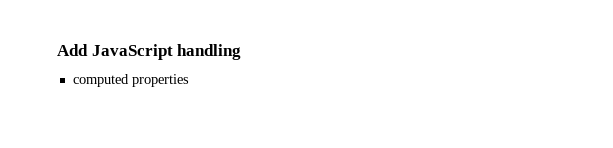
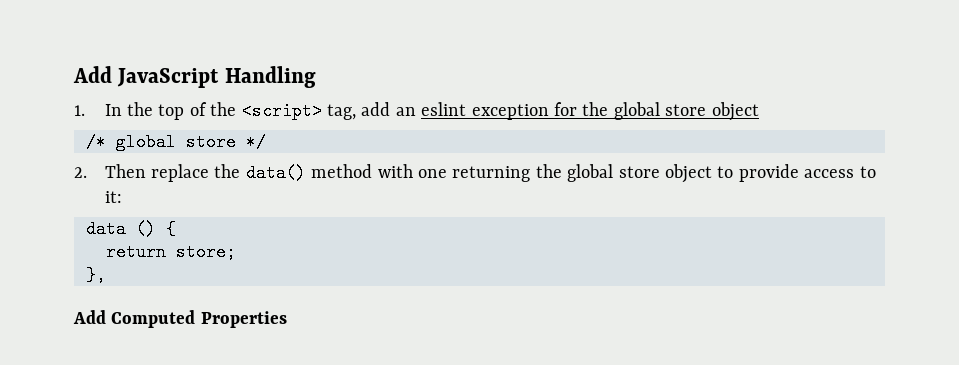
[177,44,242,60] [72,74,189,87] handling // computed properties -> [224,66,316,88] [74,102,759,121] [86,133,266,151] [74,164,876,183] [104,191,122,203] [86,220,176,238] [106,243,236,261] [86,266,106,284] [73,310,287,328] Handling // 1. In the top of the <script> tag, add an eslint exception for the global store object // /* global store */ // 2. Then replace the data() method with one returning the global store object to provide access to it: // data () { // return store; // }, // Add Computed Properties

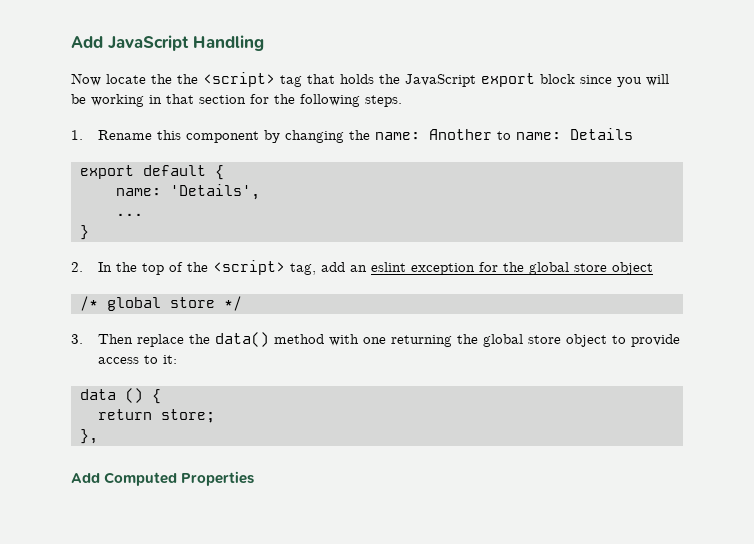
[74,105,85,116] 1. -> [71,72,669,87] [71,94,402,107] [71,128,634,143] [80,165,224,180] [116,184,260,200] [116,213,143,216] [80,225,89,240] [71,262,83,272] Now locate the the <script> tag that holds the JavaScript export block since you will be working in that section for the following steps. // 1. Rename this component by changing the name: Another to name: Details // export default { // name: 'Details', // ... // } // 2.
[74,167,87,178] 2. -> [71,334,83,344] 3.

